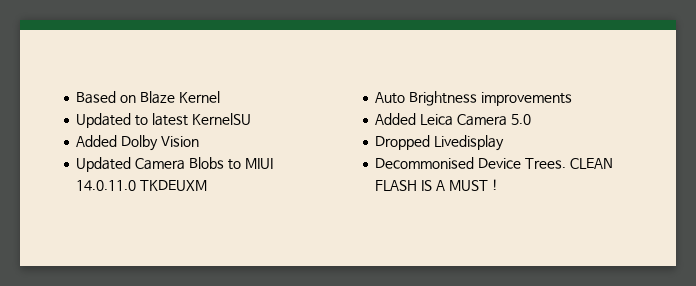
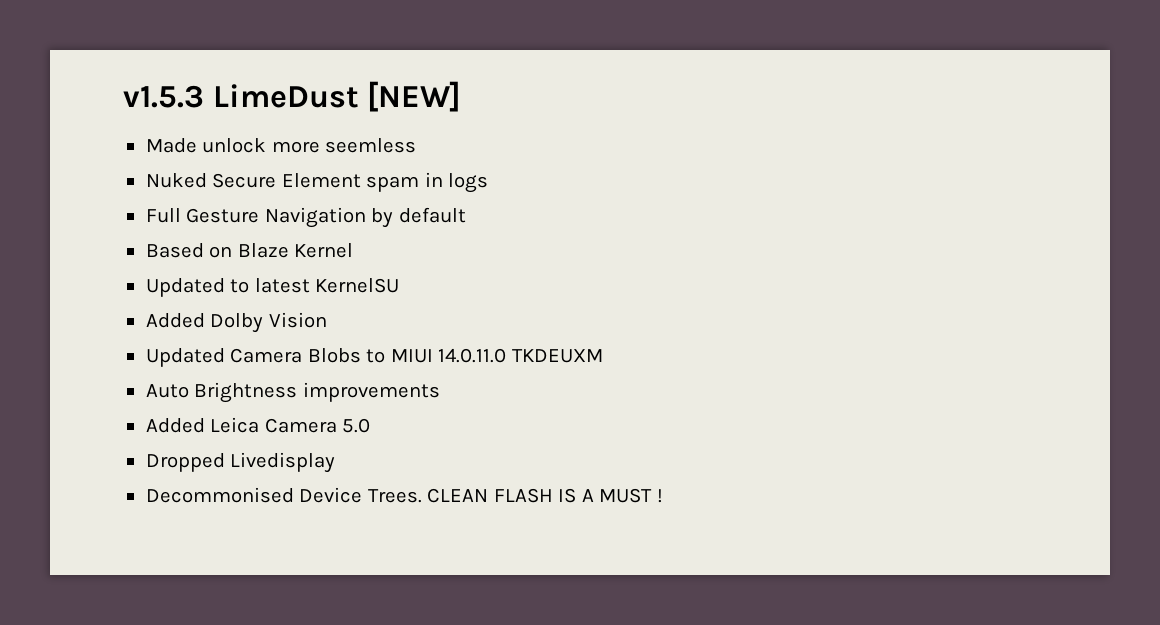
(76, 97) none -> [123,81,462,112] [145,138,417,153] [145,172,489,193] [145,207,466,228] v1.5.3 LimeDust [NEW] // Made unlock more seemless // Nuked Secure Element spam in logs // Full Gesture Navigation by default //

